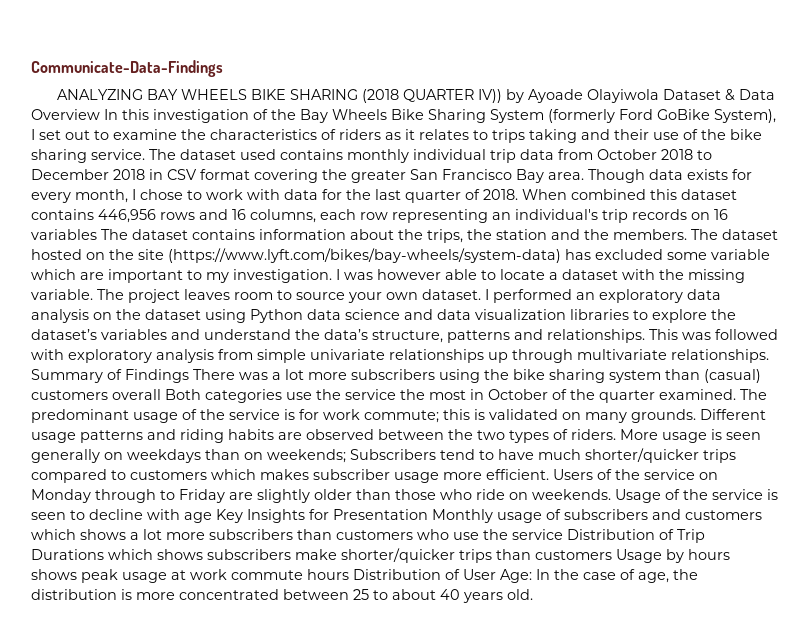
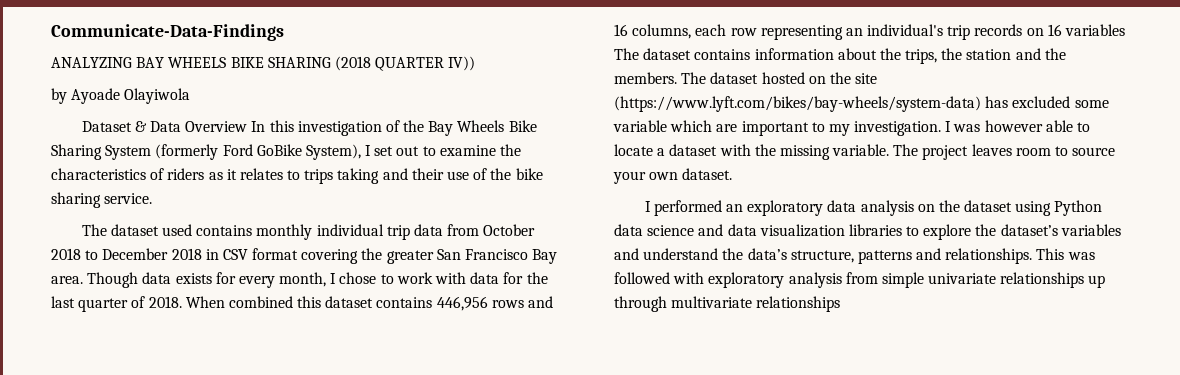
(502, 96) none -> (476, 63) //
(659, 96) none -> (191, 96) //
(145, 154) none -> (153, 198) //
(481, 294) none -> (733, 174) //
[671,349,769,363] [31,369,761,383] [31,389,767,403] [31,409,766,423] [31,429,761,443] [31,448,736,463] [31,469,718,483] [31,489,778,503] [31,509,762,523] [31,529,705,543] [31,548,730,563] [31,569,698,583] [31,589,533,603] relationships. Summary of Findings There was a lot more subscribers using the bike sharing system than (casual) customers overall Both categories use the service the most in October of the quarter examined. The predominant usage of the service is for work commute; this is validated on many grounds. Different usage patterns and riding habits are observed between the two types of riders. More usage is seen generally on weekdays than on weekends; Subscribers tend to have much shorter/quicker trips compared to customers which makes subscriber usage more efficient. Users of the service on Monday through to Friday are slightly older than those who ride on weekends. Usage of the service is seen to decline with age Key Insights for Presentation Monthly usage of subscribers and customers which shows a lot more subscribers than customers who use the service Distribution of Trip Durations which shows subscribers make shorter/quicker trips than customers Usage by hours shows peak usage at work commute hours Distribution of User Age: In the case of age, the distribution is more concentrated between 25 to about 40 years old. -> [756,296,841,312] relationships

